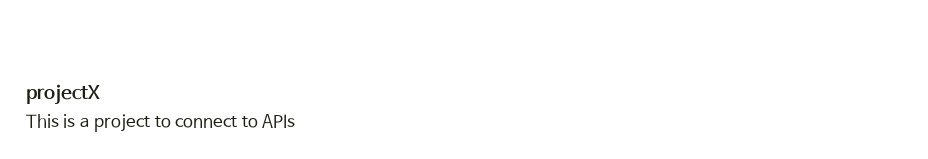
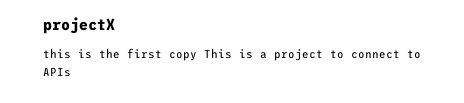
(100, 94) none -> [43,48,197,61] this is the first copy

